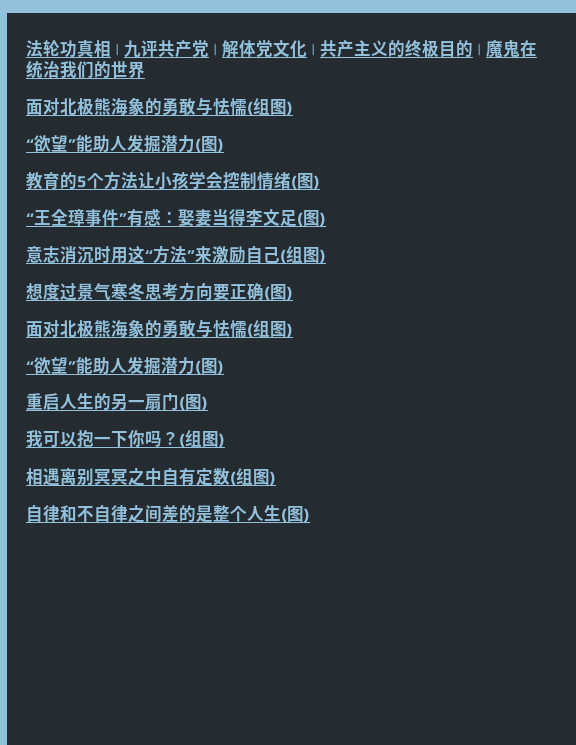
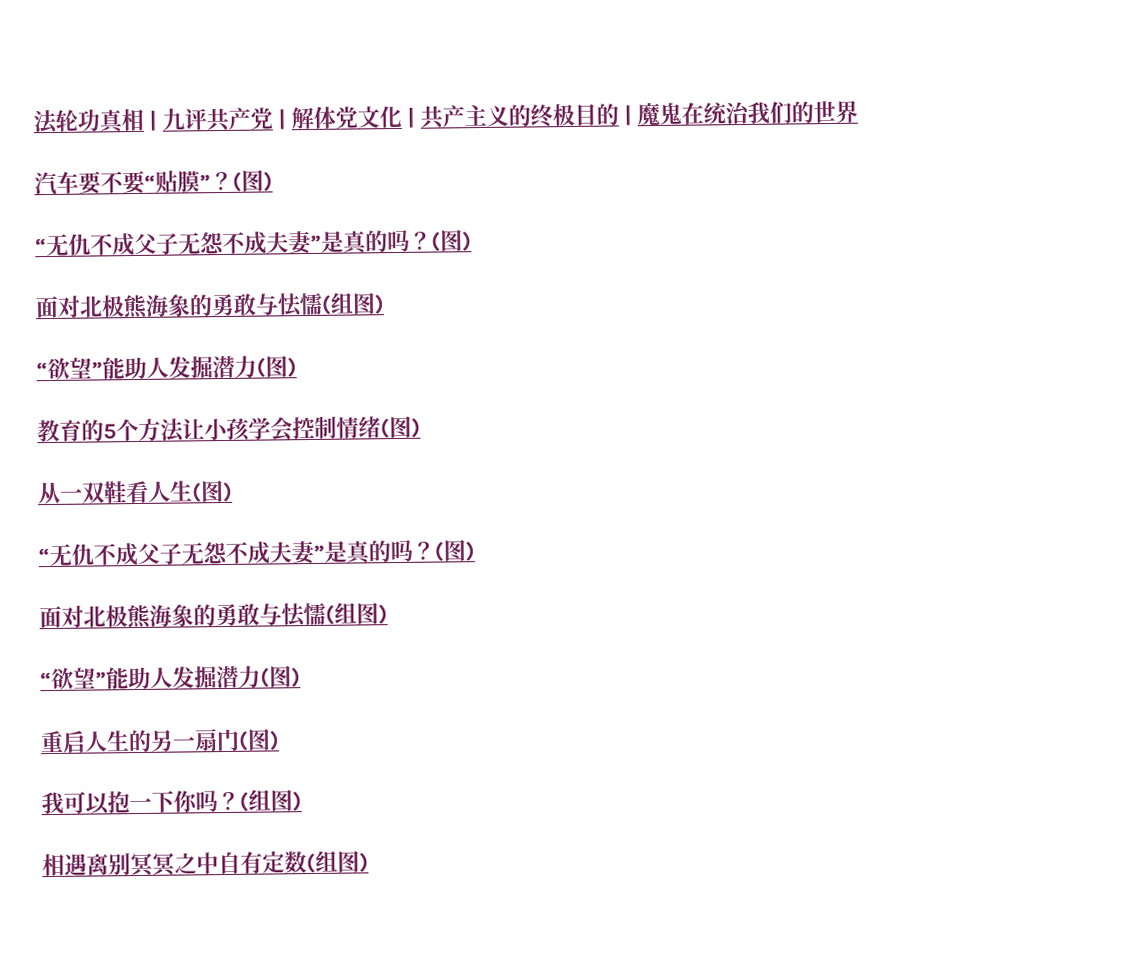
(145, 70) none -> [34,169,273,196] [35,229,472,257] // 汽车要不要“贴膜”？(图) // “无仇不成父子无怨不成夫妻”是真的吗？(图)
[26,208,326,227] [26,245,326,264] [26,282,264,301] “王全璋事件”有感：娶妻当得李文足(图) // 意志消沉时用这“方法”来激励自己(组图) // 想度过景气寒冬思考方向要正确 -> [37,480,233,505] [38,539,435,567] 从一双鞋看人生(图) // “无仇不成父子无怨不成夫妻”是真的吗？
[26,504,310,523] // 自律和不自律之间差的是整个人生(图) -> (369, 862) none

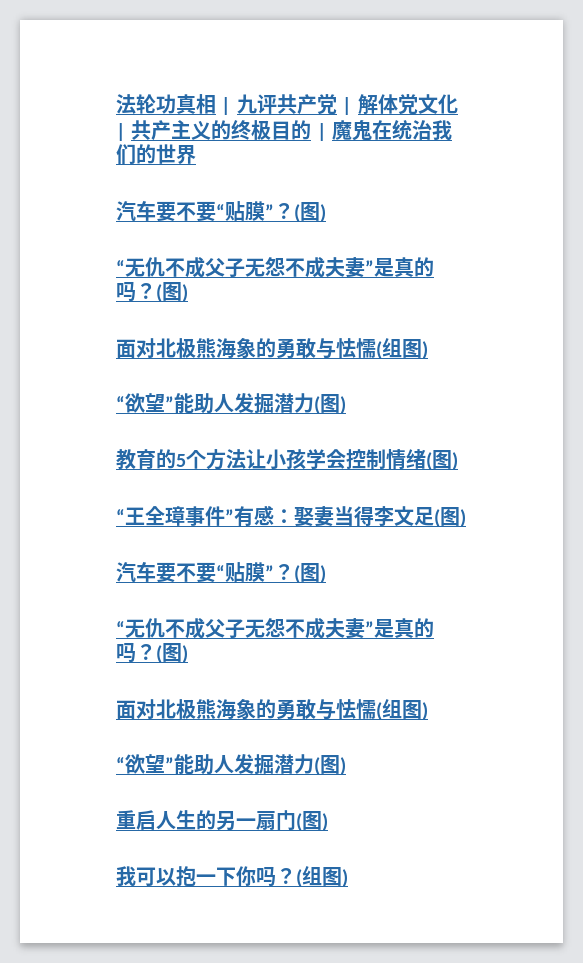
[37,480,193,505] 从一双鞋看人生 -> [116,505,466,528] [116,561,294,583] “王全璋事件”有感：娶妻当得李文足(图) // 汽车要不要“贴膜”？
[42,850,369,877] // 相遇离别冥冥之中自有定数(组图) -> (348, 878) none

